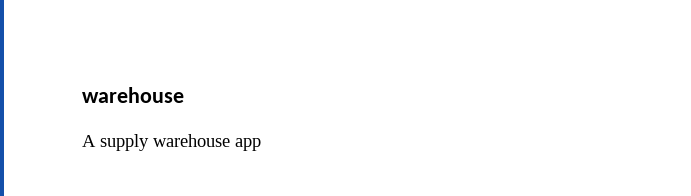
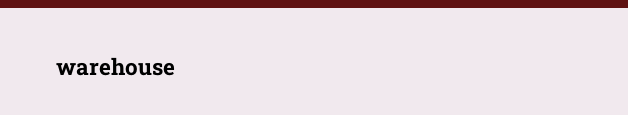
[82,87,184,103] [82,134,261,151] warehouse // A supply warehouse app -> [56,57,175,76] warehouse

